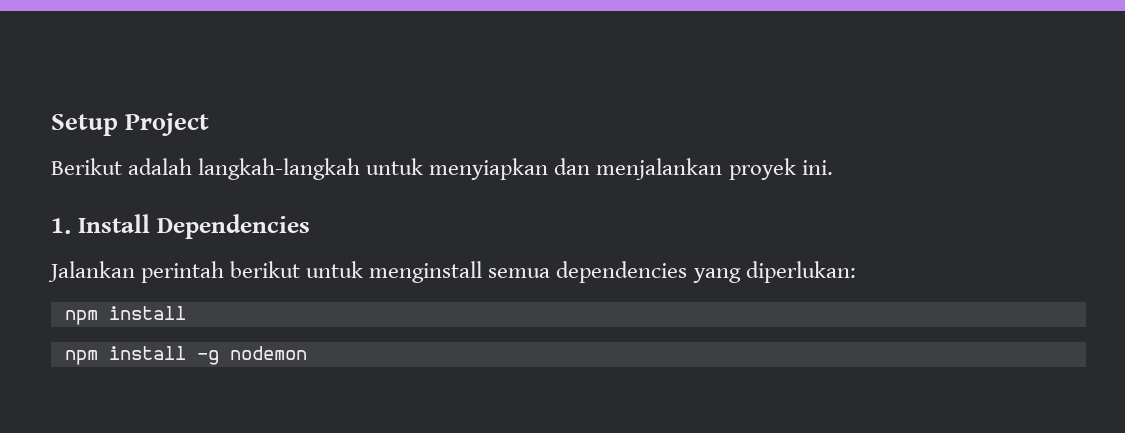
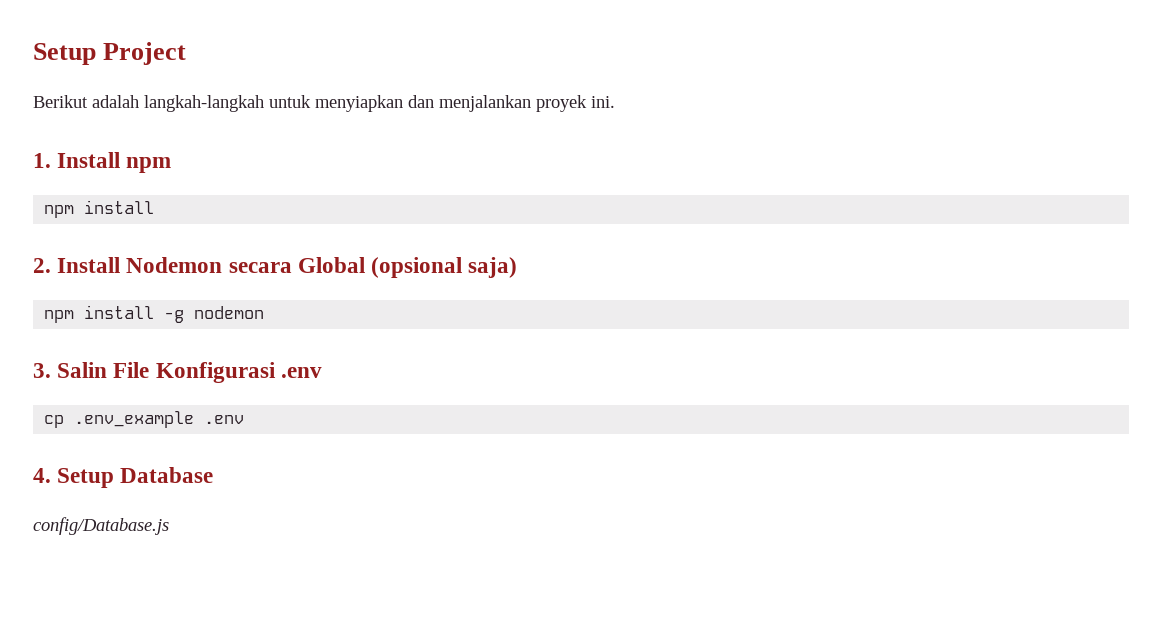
[156,214,310,239] [48,261,856,283] [64,306,186,325] [64,346,307,365] Dependencies // Jalankan perintah berikut untuk menginstall semua dependencies yang diperlukan: // npm install // npm install -g nodemon -> [126,157,172,173] [44,200,155,218] [33,257,518,278] [44,305,265,323] [33,362,322,383] [44,411,245,428] [33,467,214,488] [33,517,169,535] npm // npm install // 2. Install Nodemon secara Global (opsional saja) // npm install -g nodemon // 3. Salin File Konfigurasi .env // cp .env_example .env // 4. Setup Database // config/Database.js

